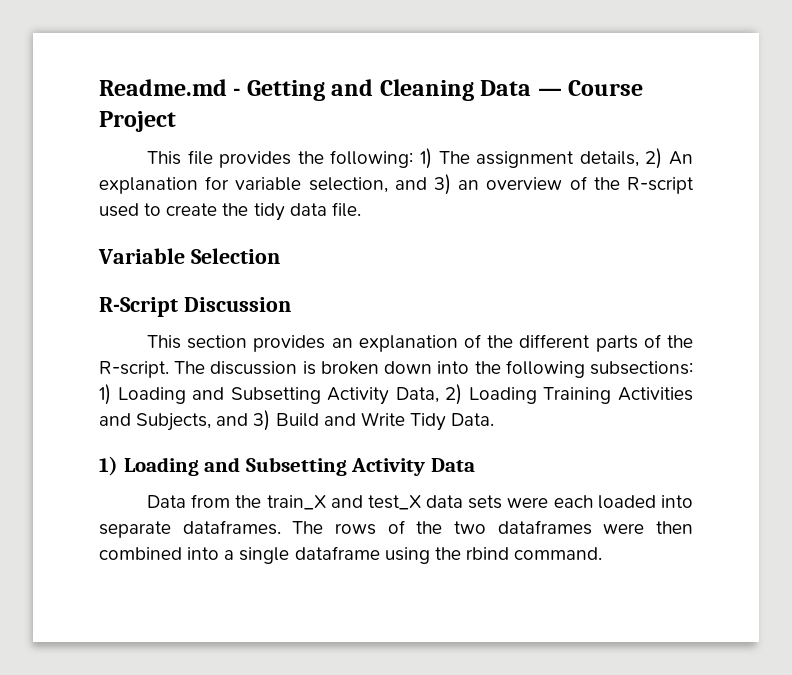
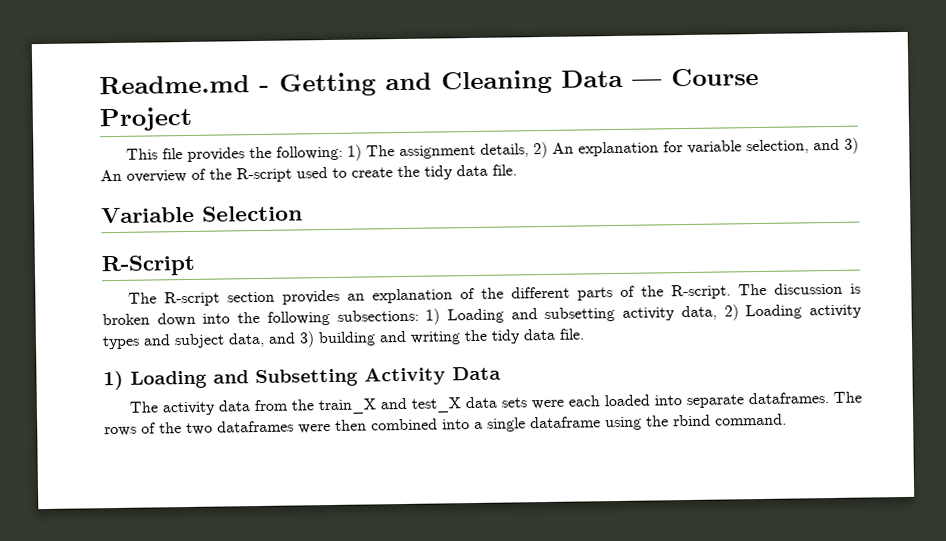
[458,180,480,190] an -> [100,169,122,182] An
[183,297,291,312] [147,335,182,349] Discussion // This -> [127,291,220,307] // The R-script
[230,384,693,405] [99,410,495,431] Subsetting Activity Data, 2) Loading Training Activities and Subjects, and 3) Build and Write Tidy Data. -> [544,304,862,323] [102,328,584,350] subsetting activity data, 2) Loading activity types and subject data, and 3) building and writing the tidy data file.
[147,495,187,508] Data -> [128,400,250,416] The activity data

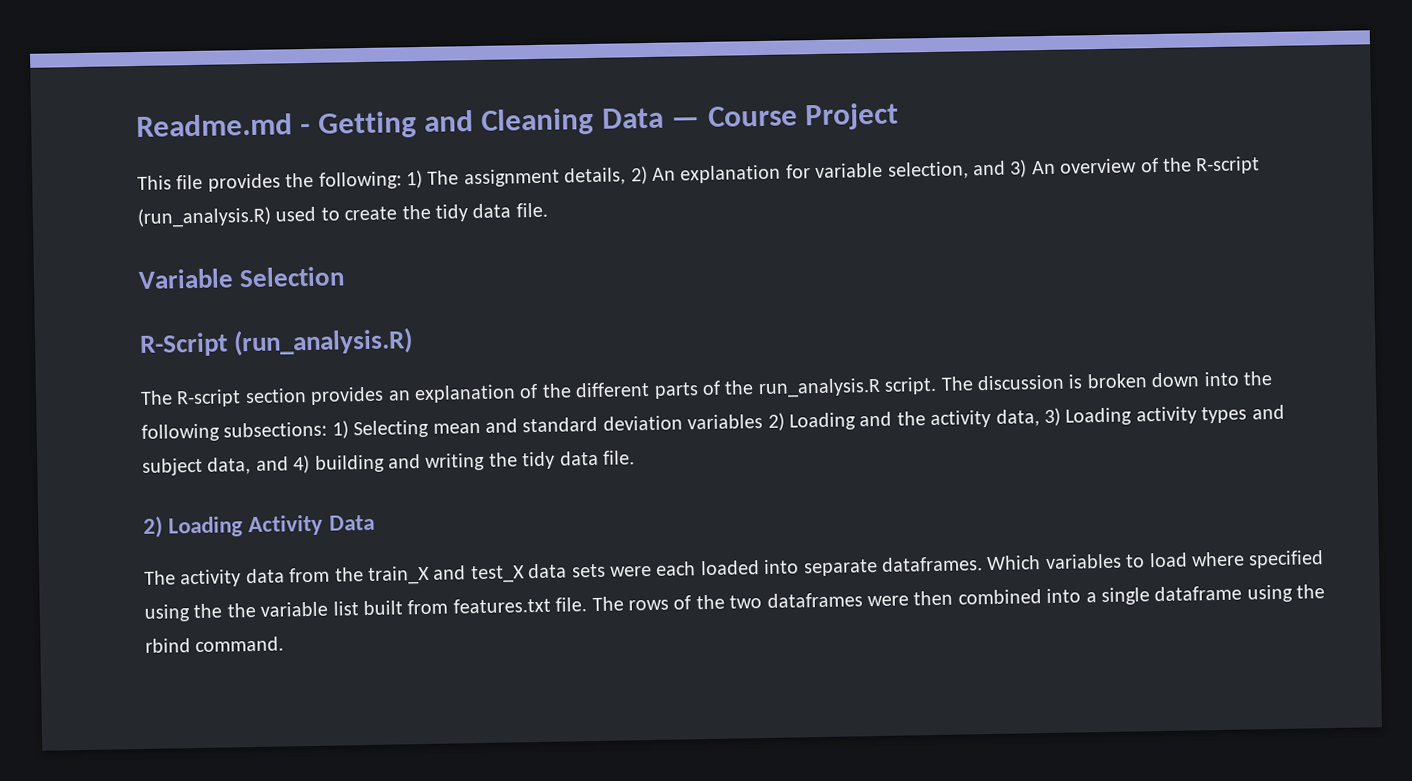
(292, 175) none -> [137,206,272,228] (run_analysis.R)
(196, 265) none -> [233,327,414,357] (run_analysis.R)
[670,284,731,300] R-script. -> [757,376,938,399] run_analysis.R script.
[447,307,616,324] Loading and subsetting -> [353,411,926,439] Selecting mean and standard deviation variables 2) Loading and the
[723,304,739,321] 2) -> [1043,407,1061,427] 3)
[299,331,315,348] 3) -> [293,454,311,474] 4)
[103,368,358,391] 1) Loading and Subsetting -> [143,515,244,538] 2) Loading
(829, 398) none -> [986,550,1325,571] [144,597,588,622] Which variables to load where specified using the the variable list built from features.txt file.

